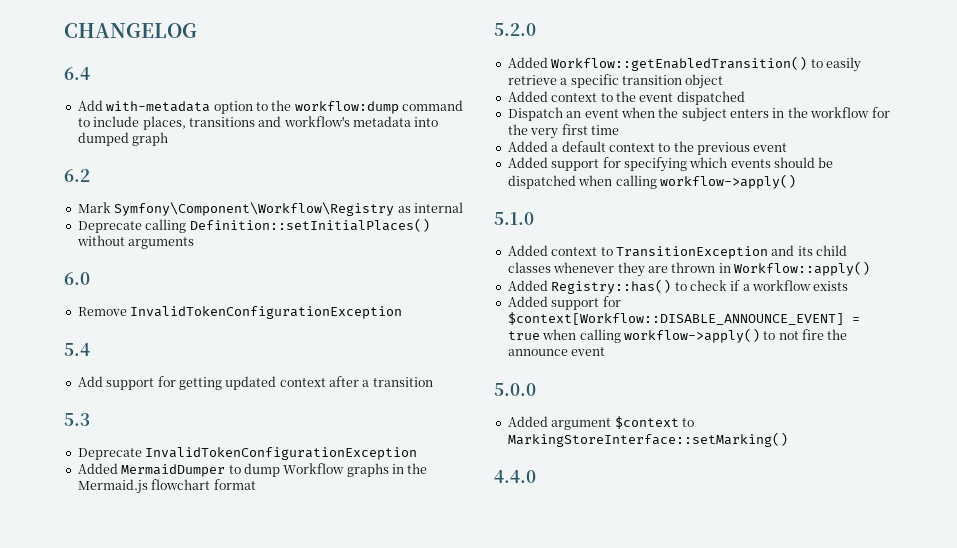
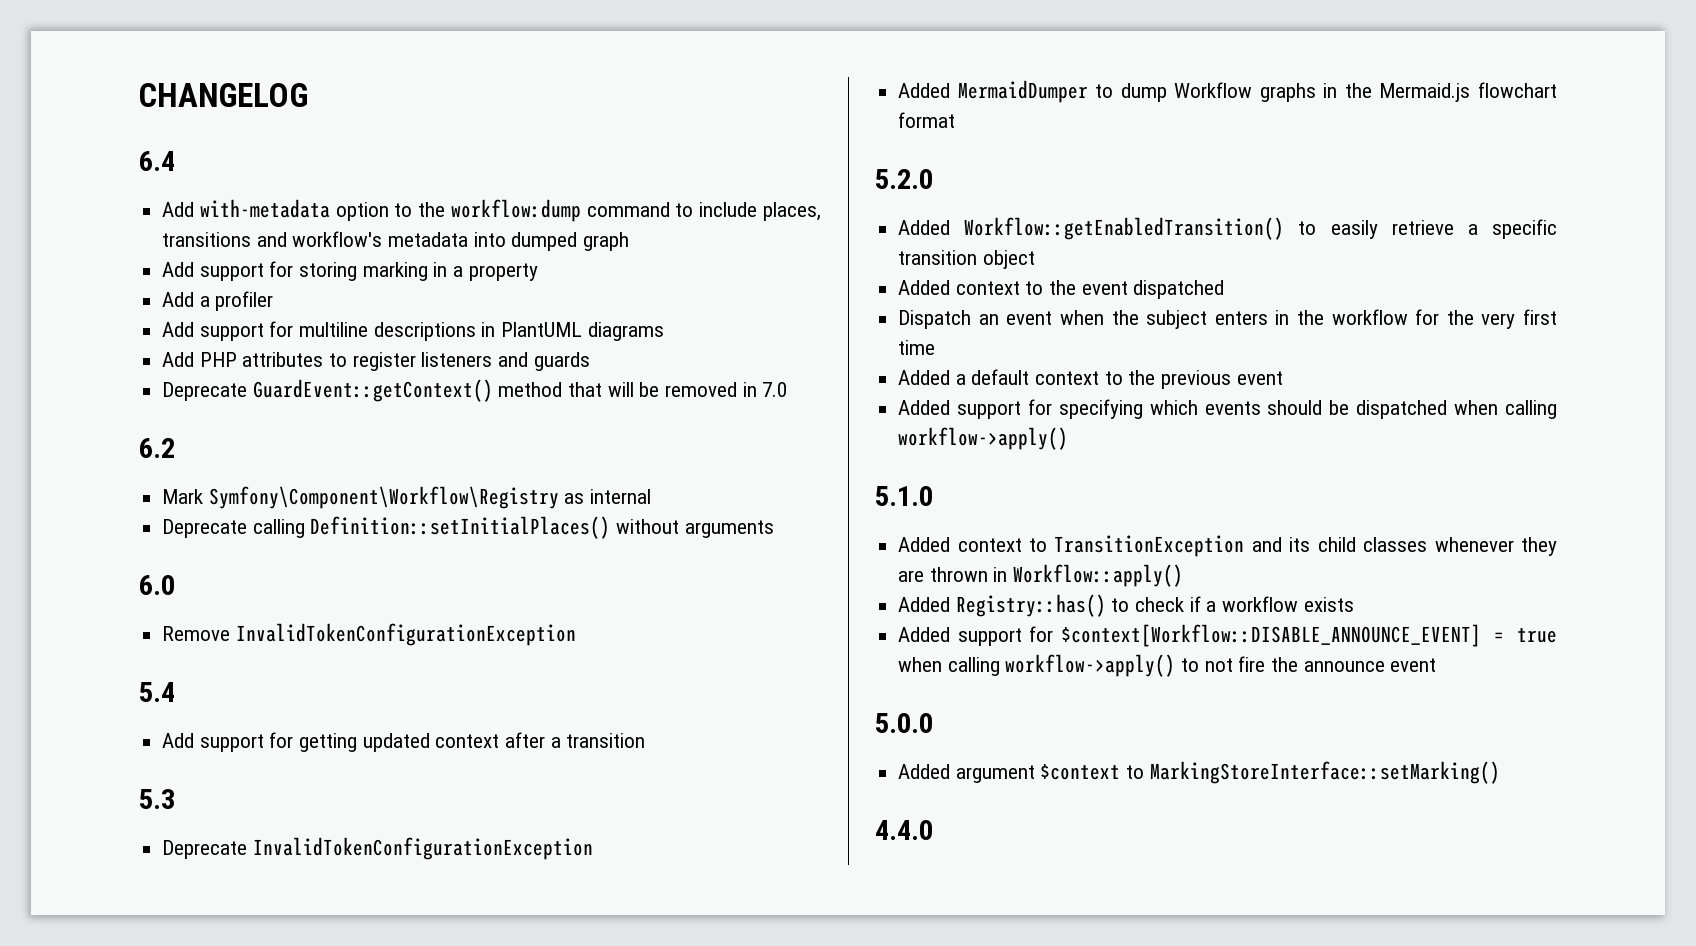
(169, 139) none -> [162,261,538,281] [162,291,274,311] [162,321,664,341] [162,352,590,371] [162,379,788,402] // Add support for storing marking in a property // Add a profiler // Add support for multiline descriptions in PlantUML diagrams // Add PHP attributes to register listeners and guards // Deprecate GuardEvent::getContext() method that will be removed in 7.0

